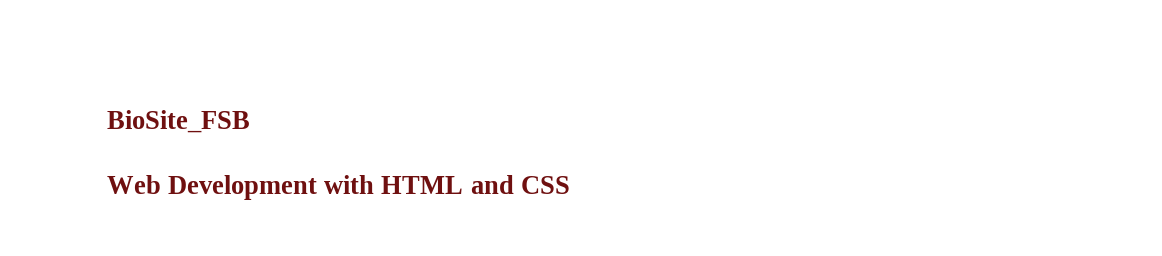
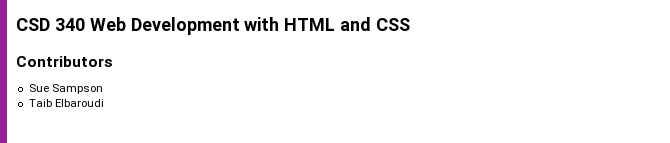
[107,110,250,133] BioSite_FSB // -> [16,18,85,31] CSD 340
(570, 185) none -> [16,56,113,67] [28,84,103,94] [28,99,104,107] // Contributors // Sue Sampson // Taib Elbaroudi

